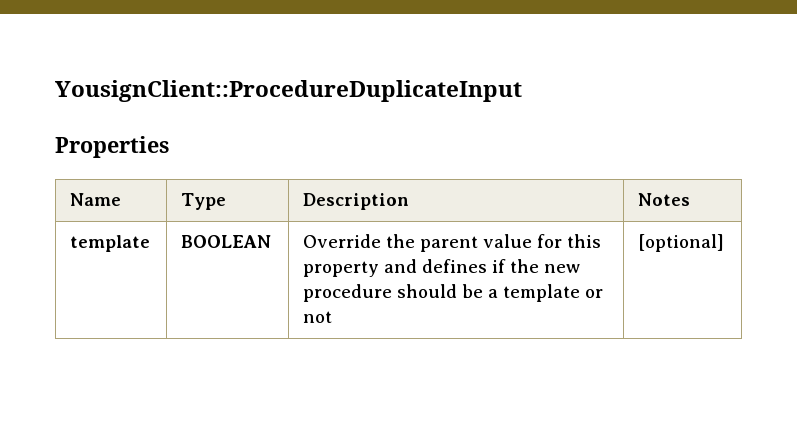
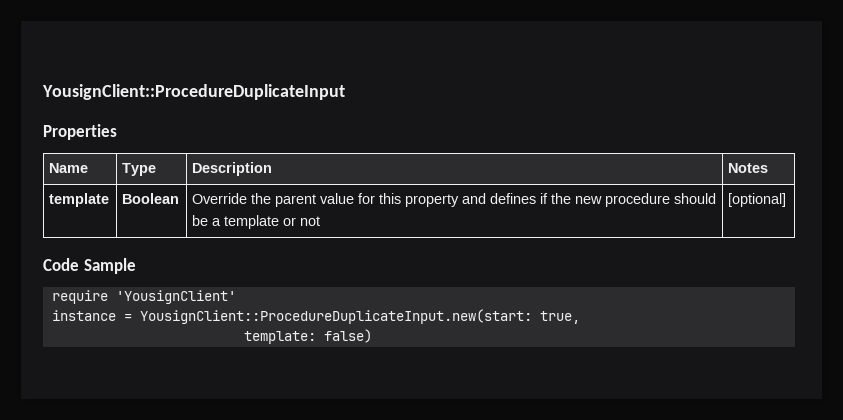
[181,235,272,248] BOOLEAN -> [122,193,180,204] Boolean
(725, 243) none -> [43,258,136,274] [51,290,236,304] [51,309,580,324] [243,329,372,344] // Code Sample // require 'YousignClient' // instance = YousignClient::ProcedureDuplicateInput.new(start: true, // template: false)

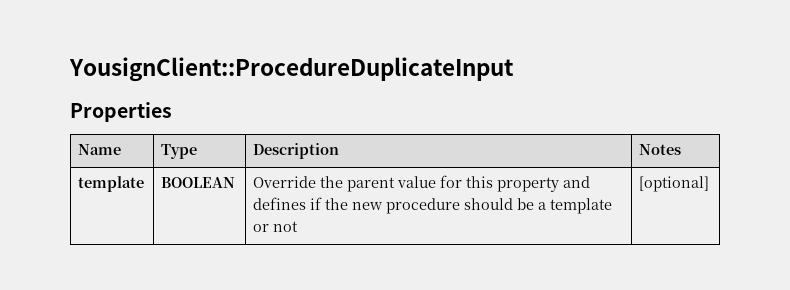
[122,193,180,204] Boolean -> [161,177,236,188] BOOLEAN
[43,258,136,274] [51,290,236,304] [51,309,580,324] [243,329,372,344] // Code Sample // require 'YousignClient' // instance = YousignClient::ProcedureDuplicateInput.new(start: true, // template: false) -> (710, 184) none

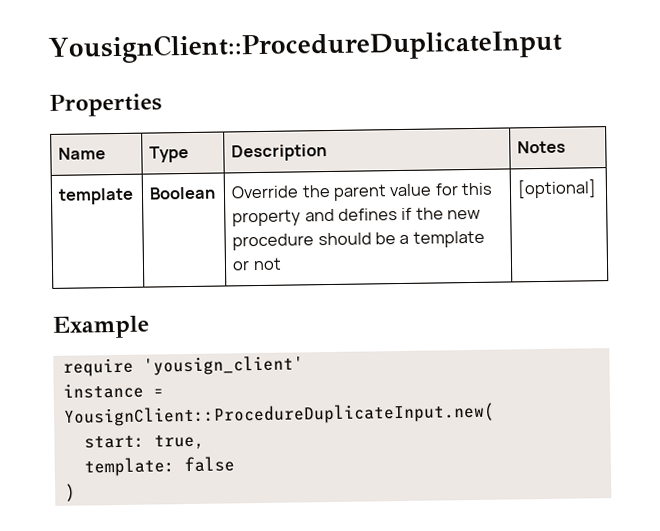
[161,177,236,188] BOOLEAN -> [149,186,217,200] Boolean
(710, 184) none -> [52,315,150,339] [62,355,304,377] [62,382,164,399] [62,402,495,427] [83,433,205,450] [83,456,235,477] [64,483,76,502] // Example // require 'yousign_client' // instance = YousignClient::ProcedureDuplicateInput.new( // start: true, // template: false // )

